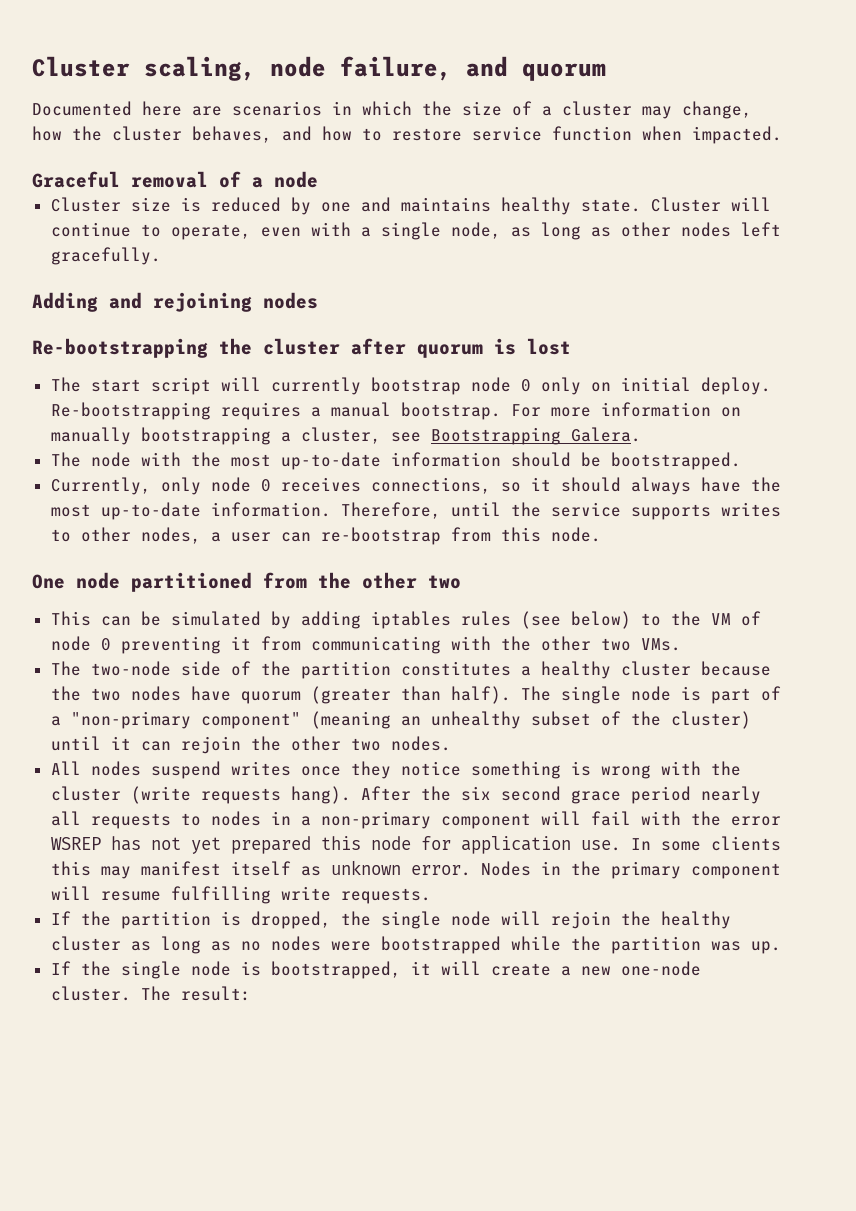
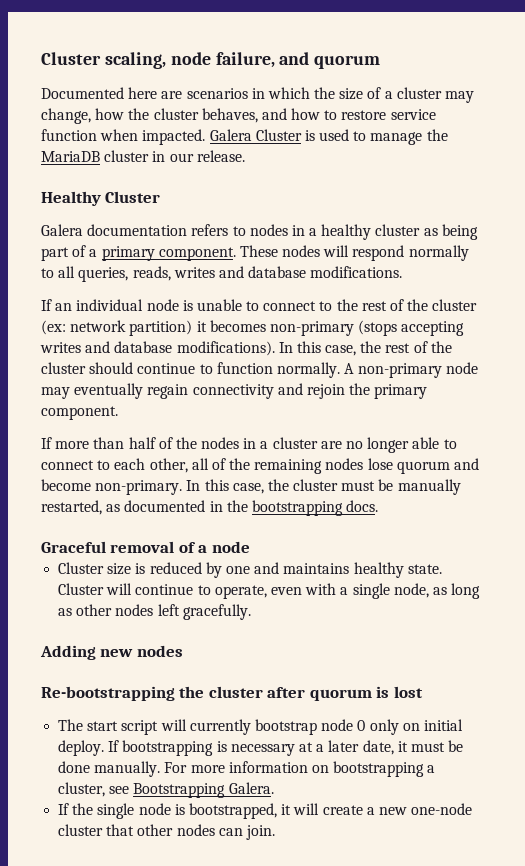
(782, 135) none -> [209,129,448,145] [41,150,245,162] [41,191,161,206] [41,224,478,240] [41,245,469,261] [41,266,403,282] [41,299,478,311] [41,320,465,336] [40,341,452,356] [41,362,479,378] [41,383,428,399] [41,406,118,420] [41,437,457,453] [41,458,480,474] [41,479,461,495] [41,500,379,516] Galera Cluster is used to manage the MariaDB cluster in our release. // Healthy Cluster // Galera documentation refers to nodes in a healthy cluster as being part of a primary component. These nodes will respond normally to all queries, reads, writes and database modifications. // If an individual node is unable to connect to the rest of the cluster (ex: network partition) it becomes non-primary (stops accepting writes and database modifications). In this case, the rest of the cluster should continue to function normally. A non-primary node may eventually regain connectivity and rejoin the primary component. // If more than half of the nodes in a cluster are no longer able to connect to each other, all of the remaining nodes lose quorum and become non-primary. In this case, the cluster must be manually restarted, as documented in the bootstrapping docs.
[109,292,252,312] and rejoining -> [100,649,134,657] new
[50,402,501,420] Re-bootstrapping requires a manual bootstrap. -> [108,740,464,756] [58,761,161,777] If bootstrapping is necessary at a later date, it must be done manually.
[50,427,131,445] manually -> (329, 769) none
[50,452,741,470] [50,477,781,495] [50,502,781,520] [50,527,601,545] [32,572,461,592] [50,611,761,629] [50,636,681,654] [50,661,771,679] [50,686,781,704] [50,711,751,729] [50,736,451,754] [50,761,741,779] [50,786,761,804] [50,811,781,829] [50,836,781,854] [50,860,781,879] [50,886,431,904] [50,911,731,929] [50,936,781,954] // The node with the most up-to-date information should be bootstrapped. // Currently, only node 0 receives connections, so it should always have the most up-to-date information. Therefore, until the service supports writes to other nodes, a user can re-bootstrap from this node. // One node partitioned from the other two // This can be simulated by adding iptables rules (see below) to the VM of node 0 preventing it from communicating with the other two VMs. // The two-node side of the partition constitutes a healthy cluster because the two nodes have quorum (greater than half). The single node is part of a "non-primary component" (meaning an unhealthy subset of the cluster) until it can rejoin the other two nodes. // All nodes suspend writes once they notice something is wrong with the cluster (write requests hang). After the six second grace period nearly all requests to nodes in a non-primary component will fail with the error WSREP has not yet prepared this node for application use. In some clients this may manifest itself as unknown error. Nodes in the primary component will resume fulfilling write requests. // If the partition is dropped, the single node will rejoin the healthy cluster as long as no nodes were bootstrapped while the partition was up. -> (274, 788) none
[50,986,251,1001] cluster. The result: -> [58,824,275,840] cluster that other nodes can join.

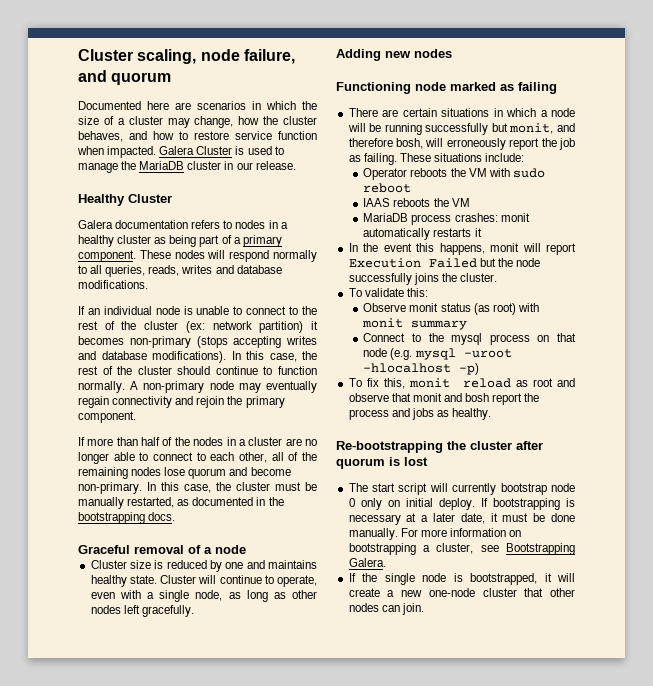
(183, 651) none -> [336,82,557,94] [348,108,575,117] [347,123,575,135] [348,138,575,150] [348,153,525,165] [363,168,545,180] [363,183,412,193] [363,198,470,207] [363,213,530,225] [363,228,482,240] [348,243,576,255] [348,258,540,268] [348,273,497,285] [348,288,428,297] [363,303,539,315] [362,318,468,330] [363,333,576,345] [363,348,512,360] [363,363,480,375] [348,378,575,389] [348,393,540,405] [348,408,492,420] // Functioning node marked as failing // There are certain situations in which a node will be running successfully but monit, and therefore bosh, will erroneously report the job as failing. These situations include: // Operator reboots the VM with sudo reboot // IAAS reboots the VM // MariaDB process crashes: monit automatically restarts it // In the event this happens, monit will report Execution Failed but the node successfully joins the cluster. // To validate this: // Observe monit status (as root) with monit summary // Connect to the mysql process on that node (e.g. mysql -uroot -hlocalhost -p) // To fix this, monit reload as root and observe that monit and bosh report the process and jobs as healthy.

